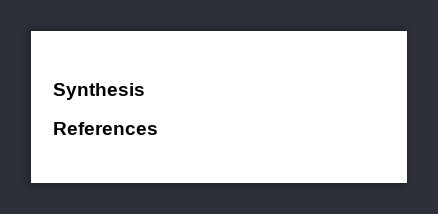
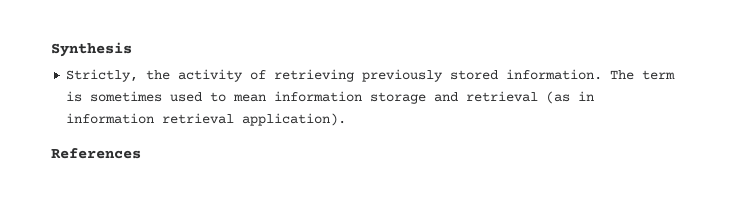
(145, 91) none -> [66,69,676,82] [66,91,595,104] [66,113,347,126] // Strictly, the activity of retrieving previously stored information. The term is sometimes used to mean information storage and retrieval (as in information retrieval application).

